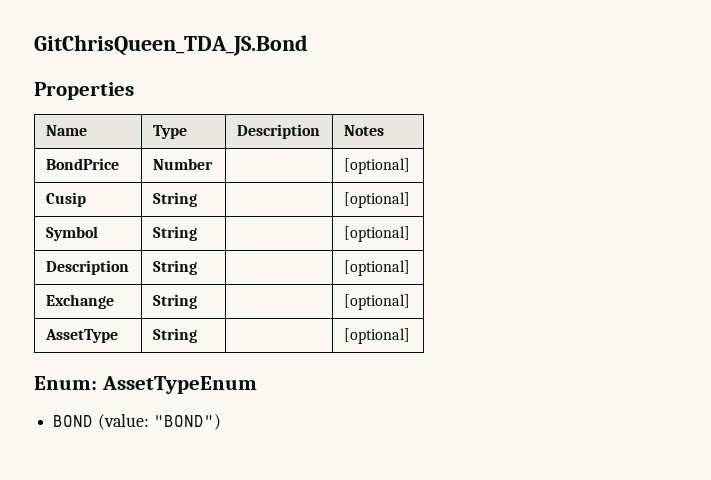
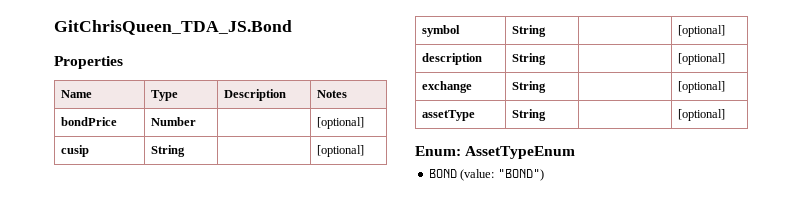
[45,158,119,170] BondPrice -> [61,117,118,126] bondPrice
[45,192,86,207] [152,192,197,207] [343,192,410,208] [45,226,98,241] [152,226,197,241] [343,226,410,242] [45,260,129,275] [152,260,197,275] [343,260,410,276] [45,294,114,309] [152,294,197,309] [343,294,410,310] [44,329,118,343] Cusip | String | | [optional] // Symbol | String | | [optional] // Description | String | | [optional] // Exchange | String | | [optional] // AssetType -> [61,145,90,157] [151,145,186,157] [317,145,365,157] [422,25,461,37] [512,25,547,37] [678,25,726,37] [422,53,483,65] [512,53,547,65] [678,53,726,65] [422,81,473,93] [512,81,547,93] [678,81,726,93] [422,110,476,121] cusip | String | | [optional] // symbol | String | | [optional] // description | String | | [optional] // exchange | String | | [optional] // assetType

